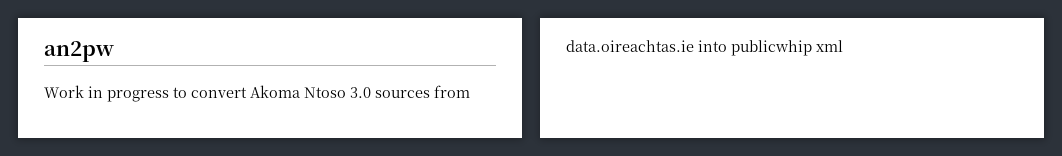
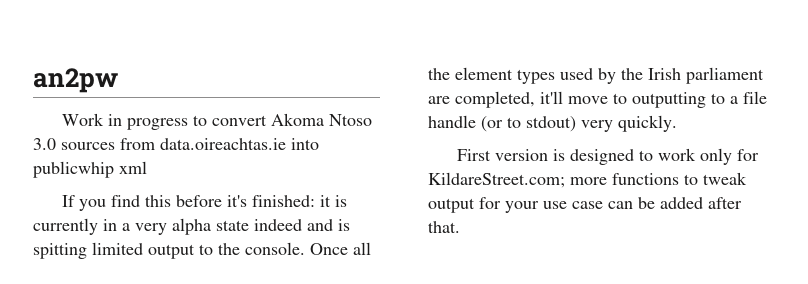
(843, 46) none -> [62,195,348,211] [33,218,350,235] [33,242,371,259] [428,67,764,84] [428,91,767,108] [428,115,677,132] [457,148,760,165] [428,172,747,188] [428,197,742,213] [428,221,460,233] // If you find this before it's finished: it is currently in a very alpha state indeed and is spitting limited output to the console. Once all the element types used by the Irish parliament are completed, it'll move to outputting to a file handle (or to stdout) very quickly. // First version is designed to work only for KildareStreet.com; more functions to tweak output for your use case can be added after that.

